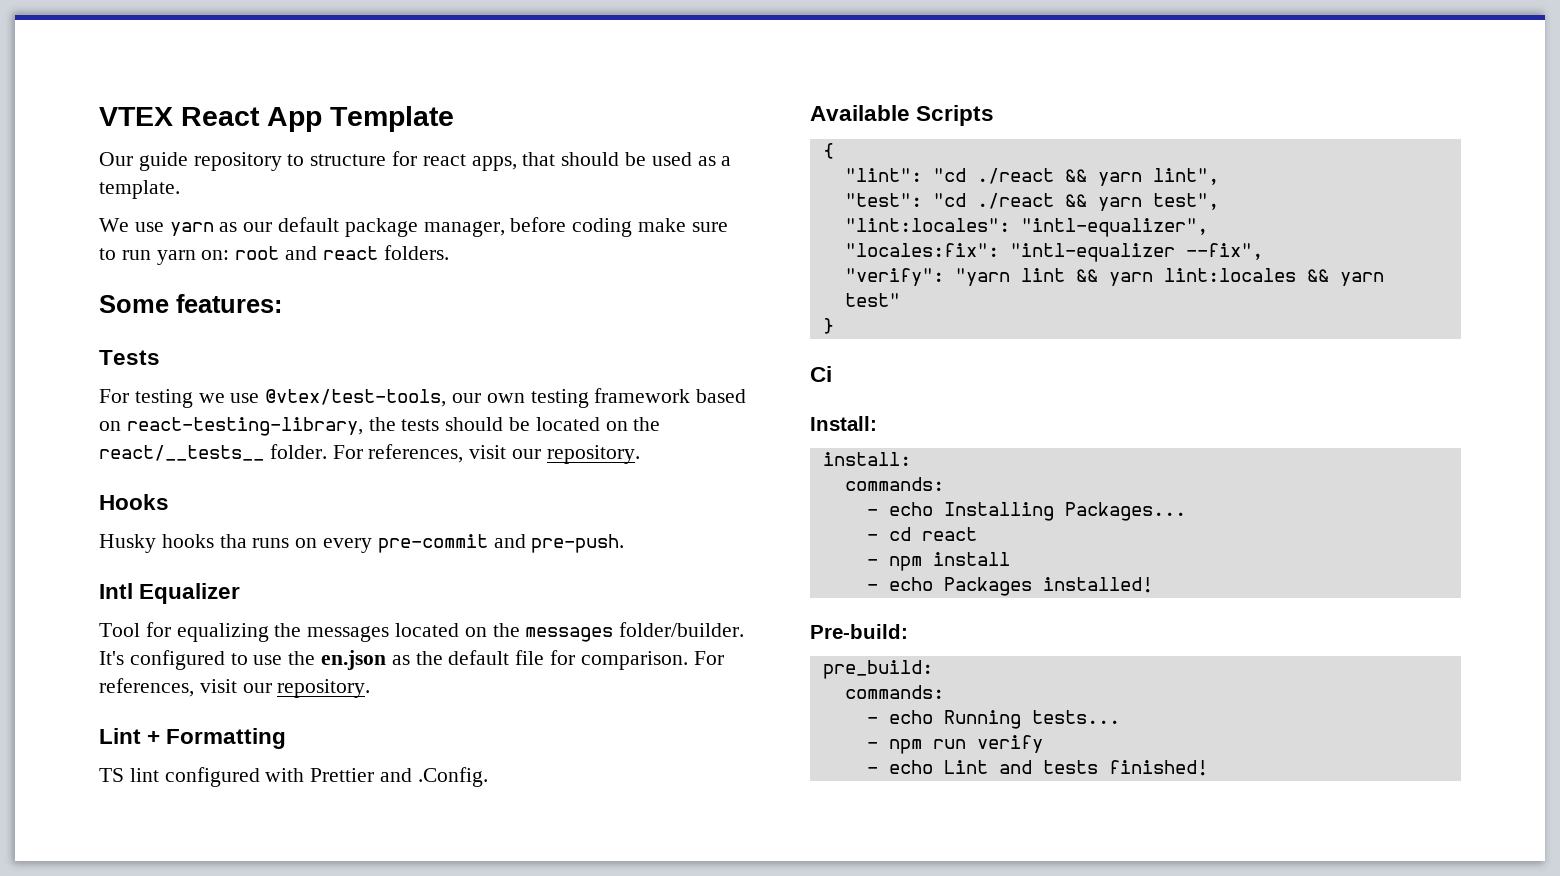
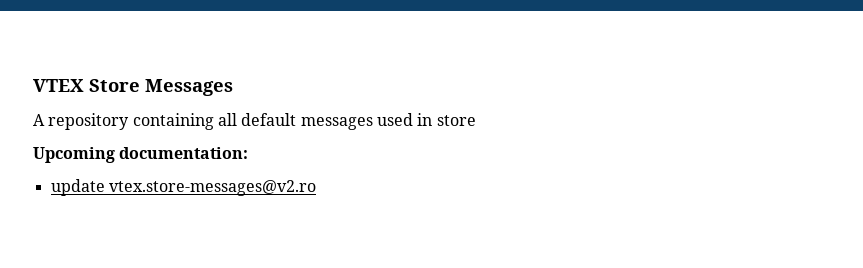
[181,106,454,132] [99,151,732,171] [99,180,180,199] [99,217,728,237] [99,245,449,265] [99,294,282,313] [99,350,160,365] [99,388,747,408] [99,417,661,436] [99,444,640,464] [99,494,169,510] [99,534,625,553] [99,583,241,604] [99,622,745,642] [99,650,724,670] [99,678,371,698] [99,728,287,749] [99,767,488,787] [810,105,995,126] [822,143,834,159] [844,168,1219,186] [844,193,1219,211] [844,218,1208,237] [844,243,1263,262] [844,268,1384,286] [844,293,900,307] [822,318,834,334] [810,366,832,382] [810,416,877,431] [822,452,911,466] [844,477,944,491] [866,502,1186,521] [866,527,977,541] [866,552,1010,571] [866,577,1153,596] [810,624,908,639] [822,660,933,679] [844,685,944,699] [866,710,1120,729] [866,735,1043,754] [866,760,1208,776] React App Template // Our guide repository to structure for react apps, that should be used as a template. // We use yarn as our default package manager, before coding make sure to run yarn on: root and react folders. // Some features: // Tests // For testing we use @vtex/test-tools, our own testing framework based on react-testing-library, the tests should be located on the react/__tests__ folder. For references, visit our repository. // Hooks // Husky hooks tha runs on every pre-commit and pre-push. // Intl Equalizer // Tool for equalizing the messages located on the messages folder/builder. It's configured to use the en.json as the default file for comparison. For references, visit our repository. // Lint + Formatting // TS lint configured with Prettier and .Config. // Available Scripts // { // "lint": "cd ./react && yarn lint", // "test": "cd ./react && yarn test", // "lint:locales": "intl-equalizer", // "locales:fix": "intl-equalizer --fix", // "verify": "yarn lint && yarn lint:locales && yarn test" // } // Ci // Install: // install: // commands: // - echo Installing Packages... // - cd react // - npm install // - echo Packages installed! // Pre-build: // pre_build: // commands: // - echo Running tests... // - npm run verify // - echo Lint and tests finished! -> [89,79,233,96] [33,113,476,130] [33,147,249,163] [50,179,316,196] Store Messages // A repository containing all default messages used in store // Upcoming documentation: // update vtex.store-messages@v2.ro

